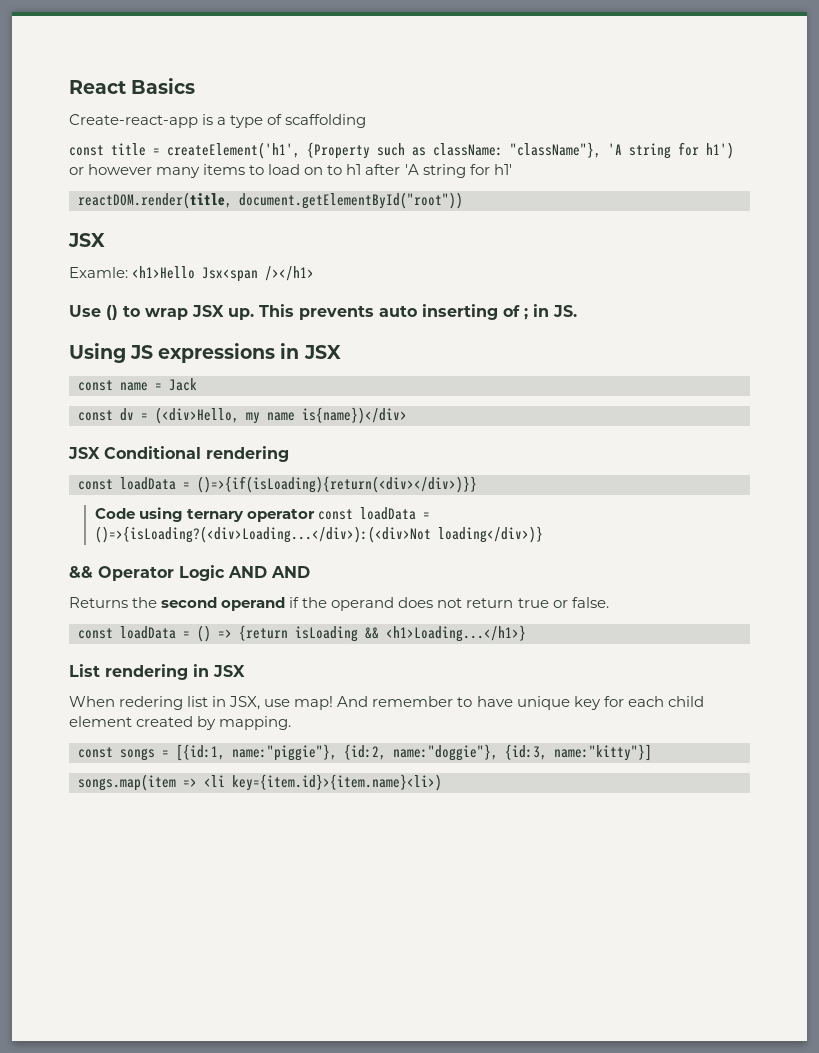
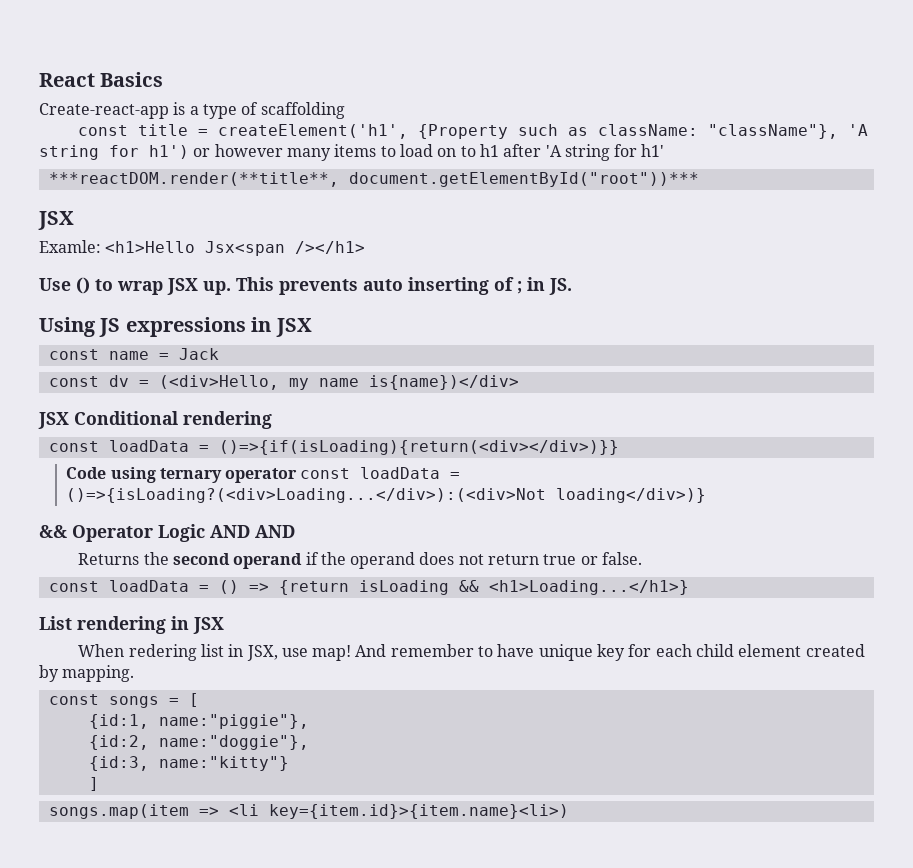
[78,192,463,209] reactDOM.render(title, document.getElementById("root")) -> [48,172,699,187] ***reactDOM.render(**title**, document.getElementById("root"))***
[176,744,225,761] [{id:1, -> [188,693,199,707] [88,714,149,729] [ // {id:1,
(337, 752) none -> (309, 721) //
[505,744,652,761] {id:3, name:"kitty"}] -> [88,756,289,771] [88,777,99,791] // {id:3, name:"kitty"} // ]

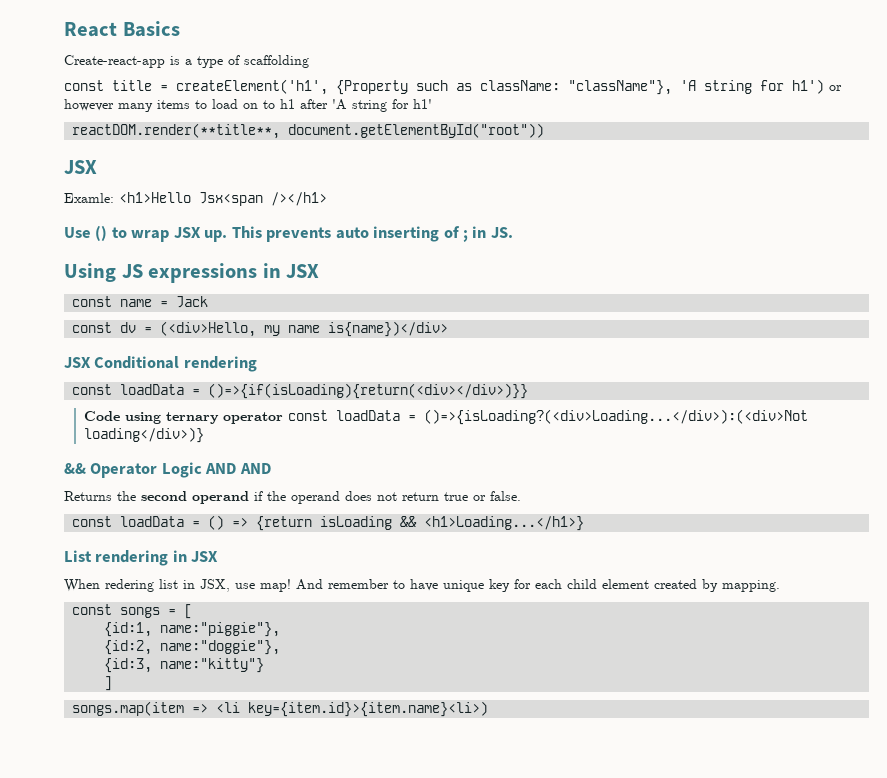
[48,172,699,187] ***reactDOM.render(**title**, document.getElementById("root"))*** -> [72,123,545,139] reactDOM.render(**title**, document.getElementById("root"))

